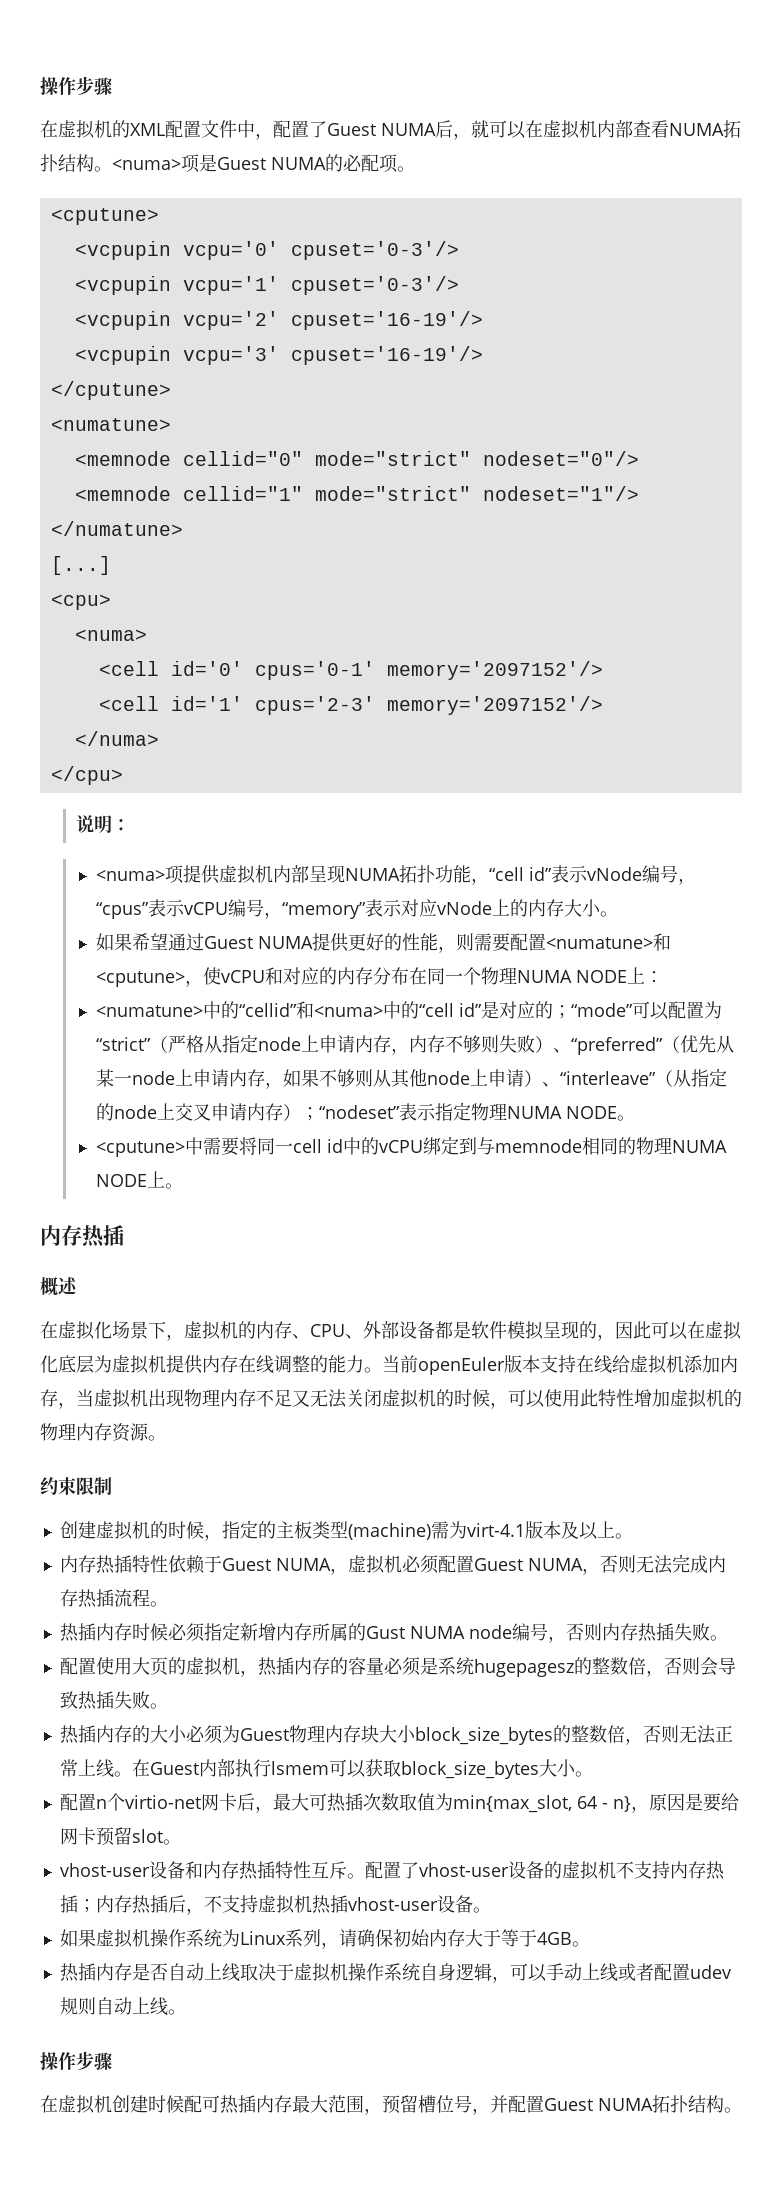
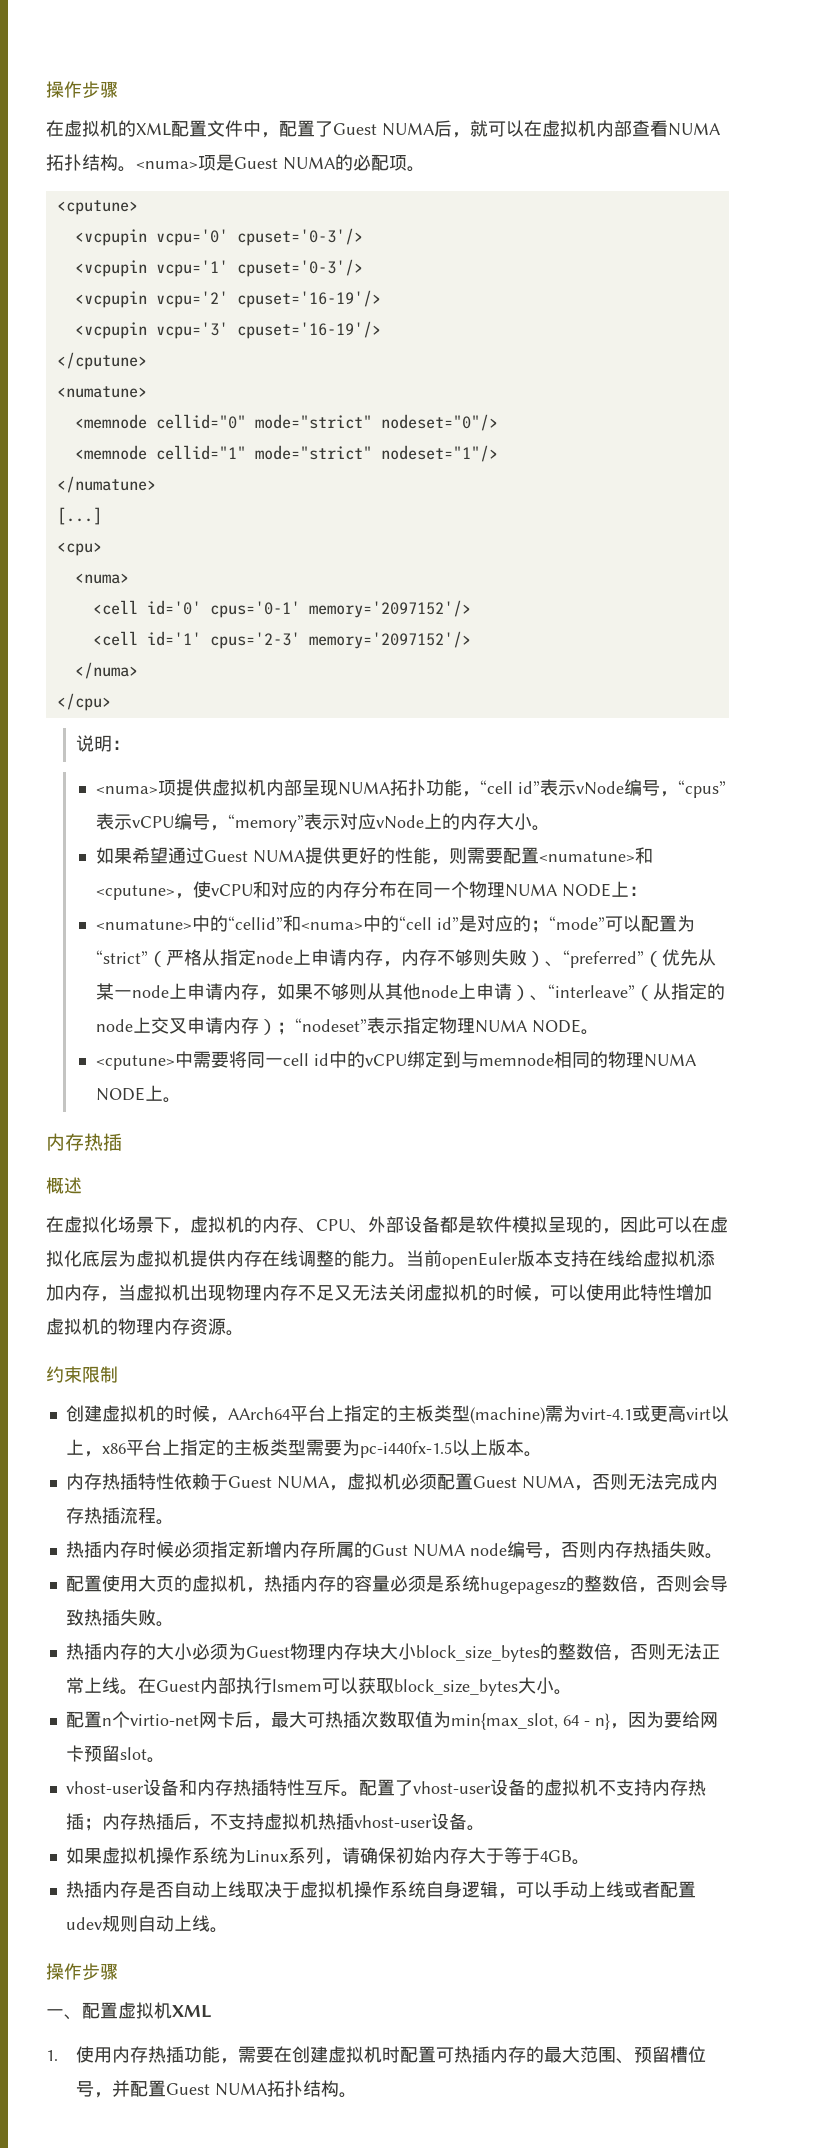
(222, 1537) none -> [227,1405,344,1422] AArch64平台上
[524,1521,615,1540] 版本及以上 -> [631,1405,729,1422] [65,1439,524,1458] 或更高virt以上，x86平台上指定的主板类型需要为pc-i440fx-1.5以上版本
[648,1793,703,1811] 原因是 -> [627,1711,664,1728] 因为
[40,2095,202,2114] 在虚拟机创建时候配 -> [46,2002,212,2020] [46,2046,436,2064] 一、配置虚拟机XML // 1.使用内存热插功能，需要在创建虚拟机时配置
(292, 2104) none -> [525,2046,544,2063] 的
[364,2108,382,2115] ， -> [615,2058,634,2064] 、

